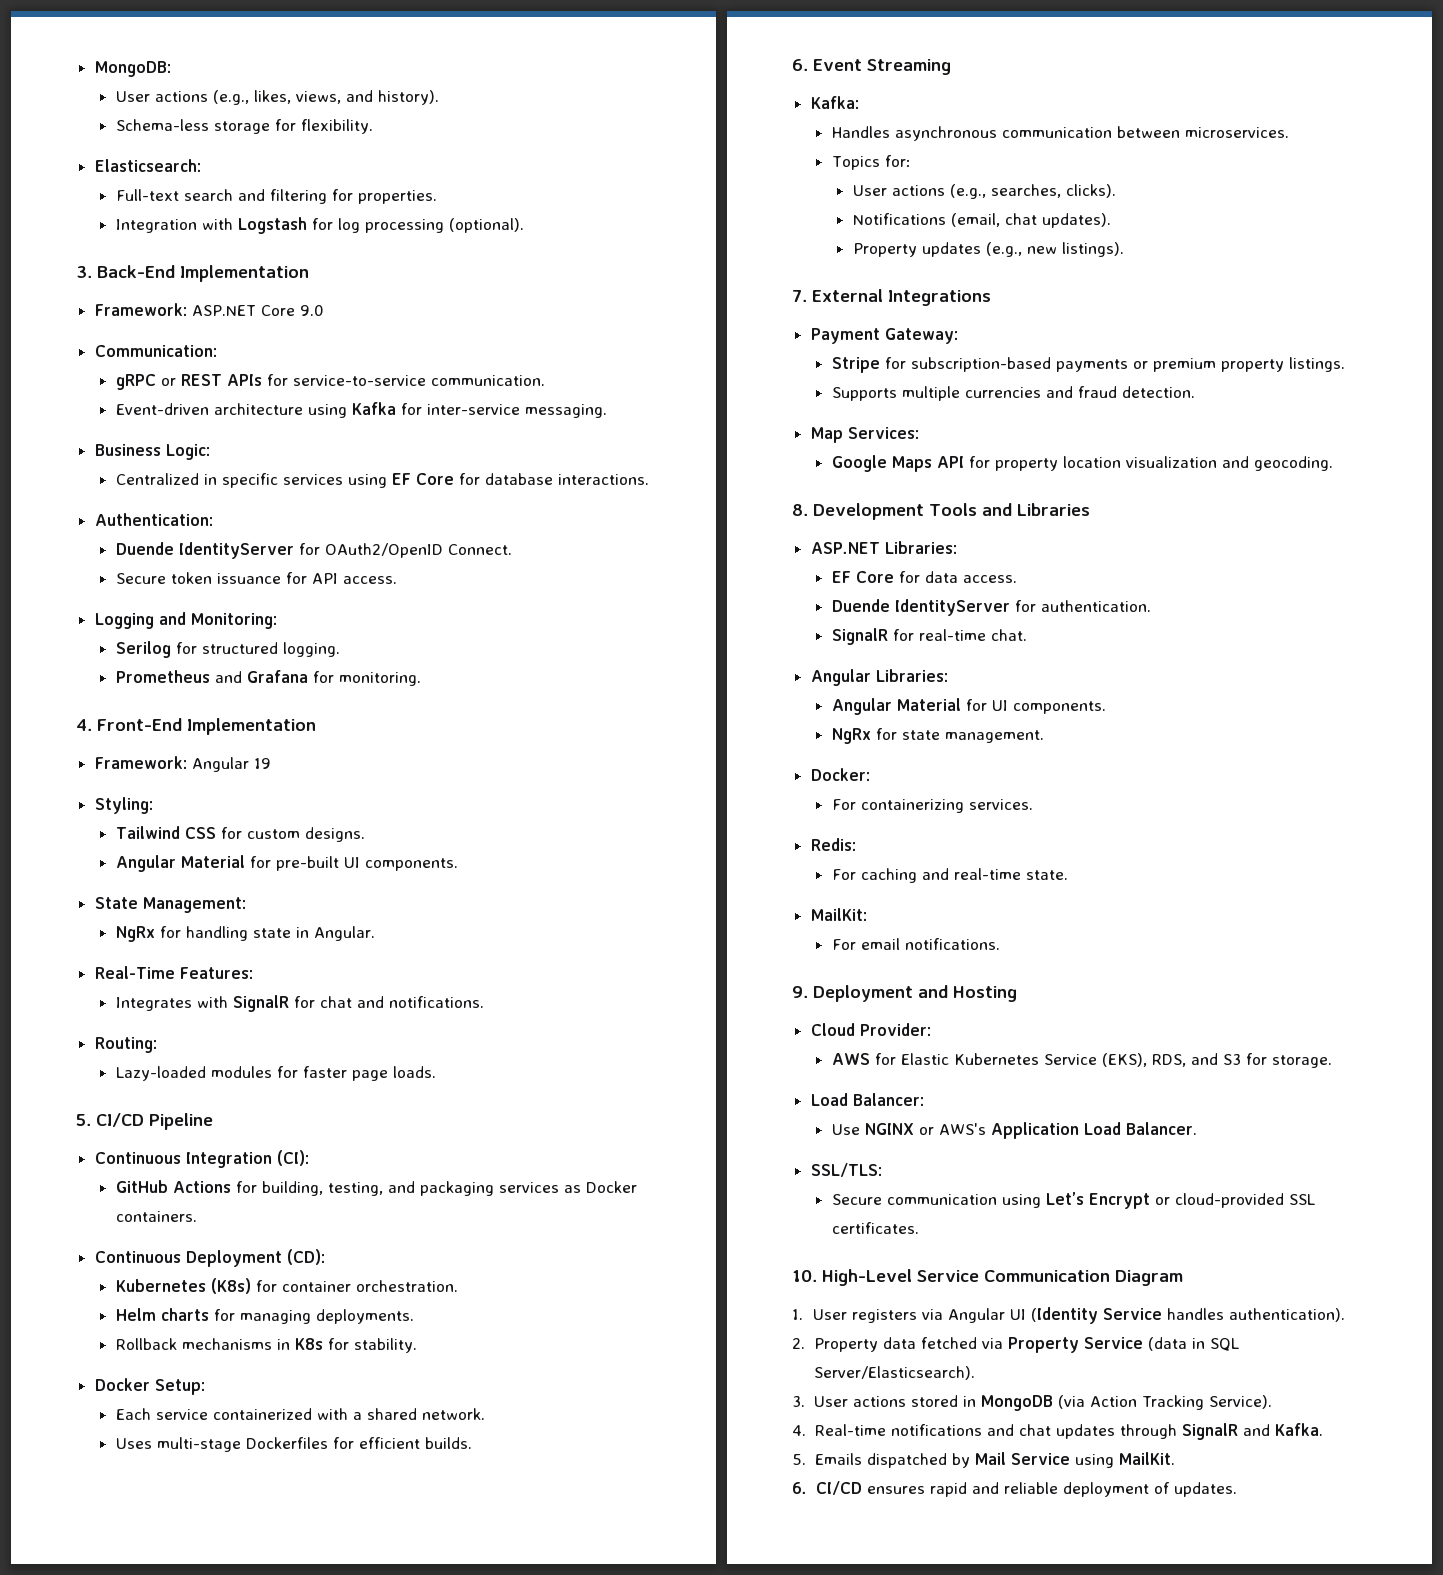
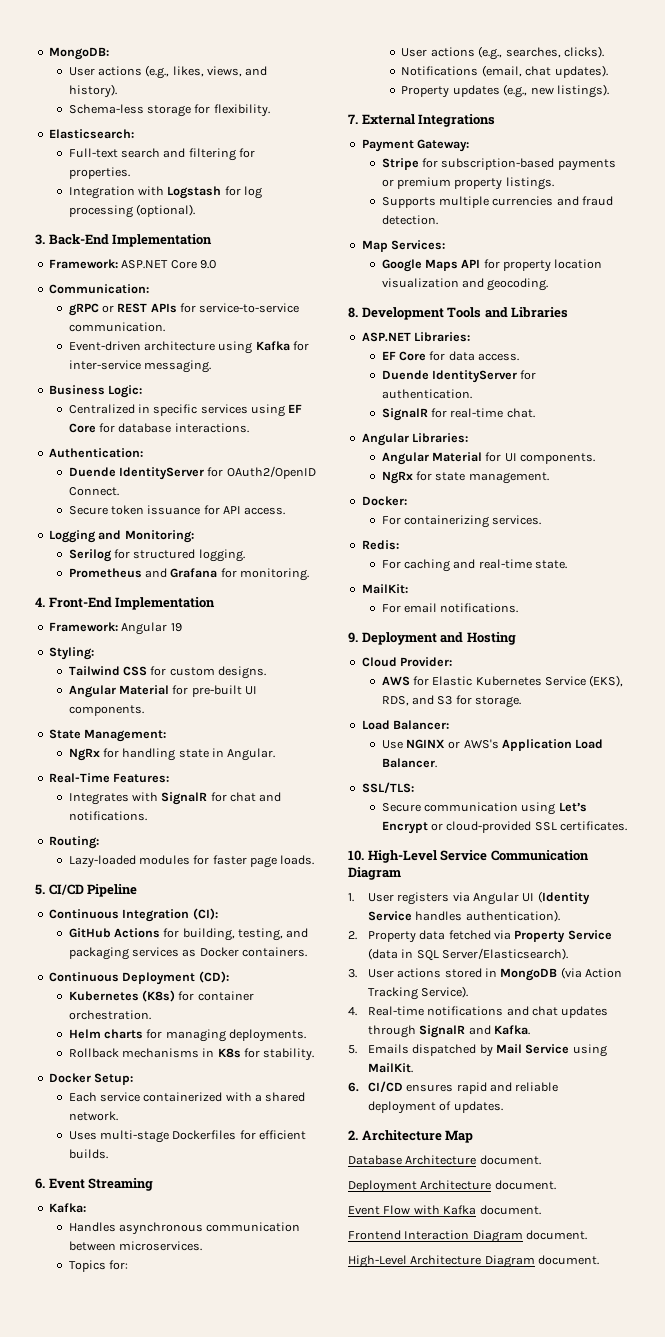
(1237, 1489) none -> [348,1130,474,1143] [348,1155,541,1165] [348,1180,556,1193] [348,1205,541,1215] [348,1230,588,1243] [348,1255,600,1268] // 2. Architecture Map // Database Architecture document. // Deployment Architecture document. // Event Flow with Kafka document. // Frontend Interaction Diagram document. // High-Level Architecture Diagram document.

